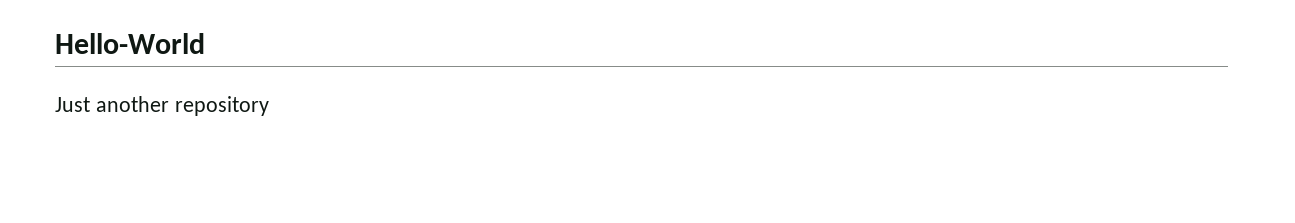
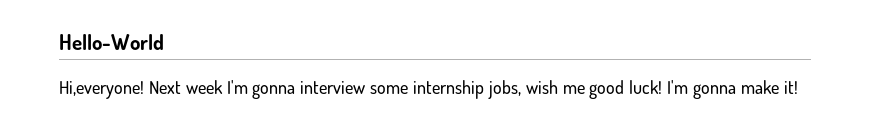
[55,96,269,116] Just another repository -> [59,80,798,99] Hi,everyone! Next week I'm gonna interview some internship jobs, wish me good luck! I'm gonna make it!

